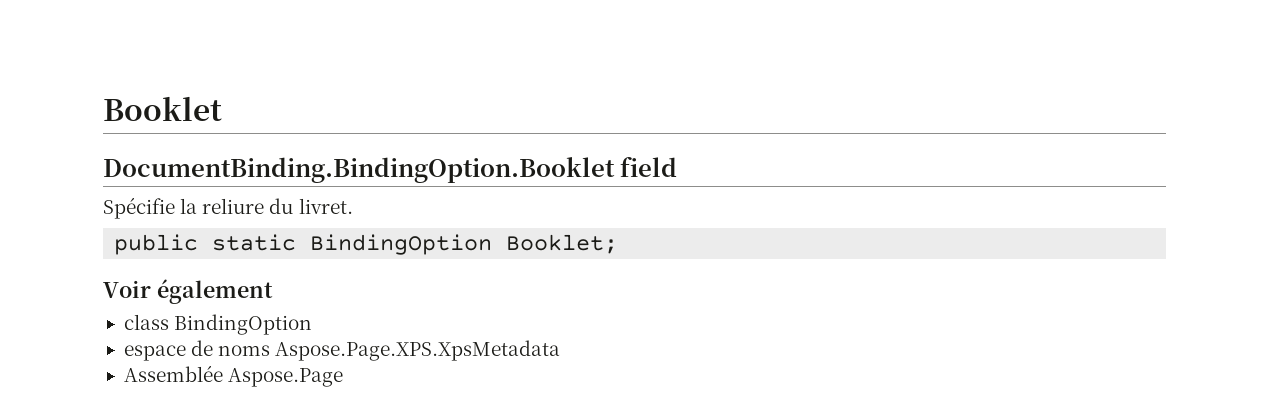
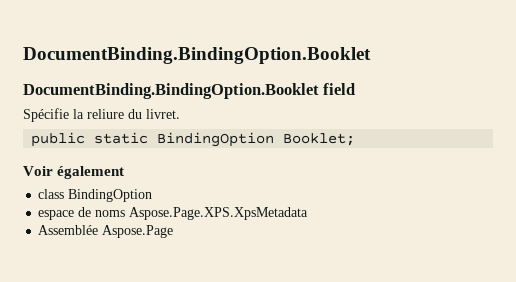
[103,96,222,121] Booklet -> [23,47,371,64] DocumentBinding.BindingOption.Booklet

